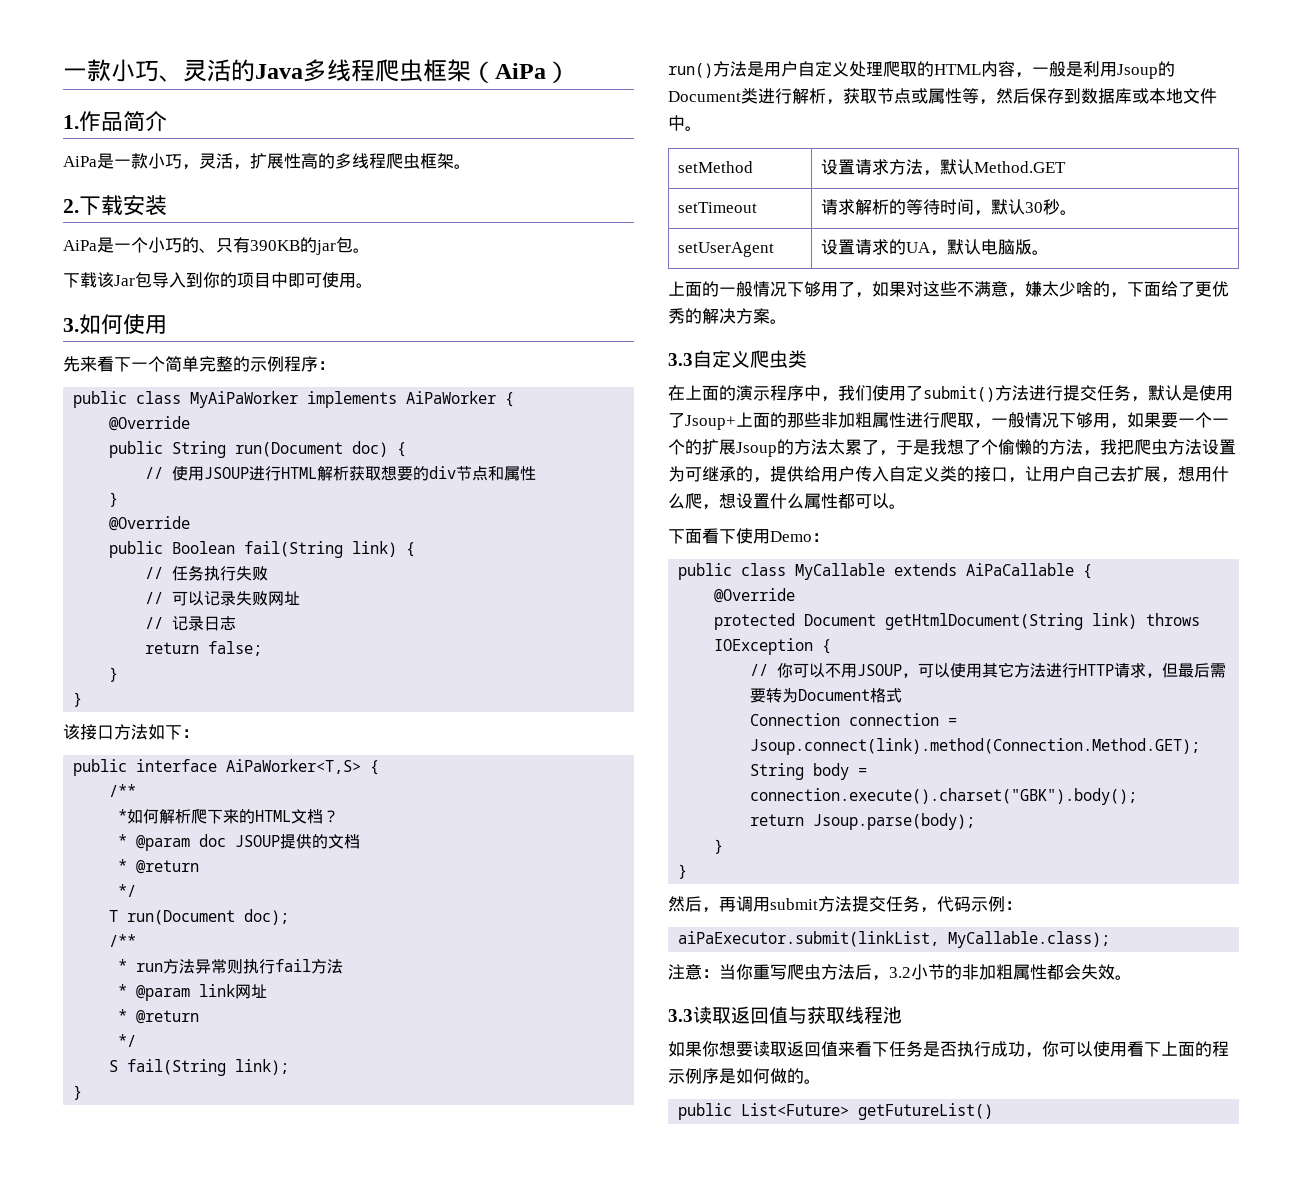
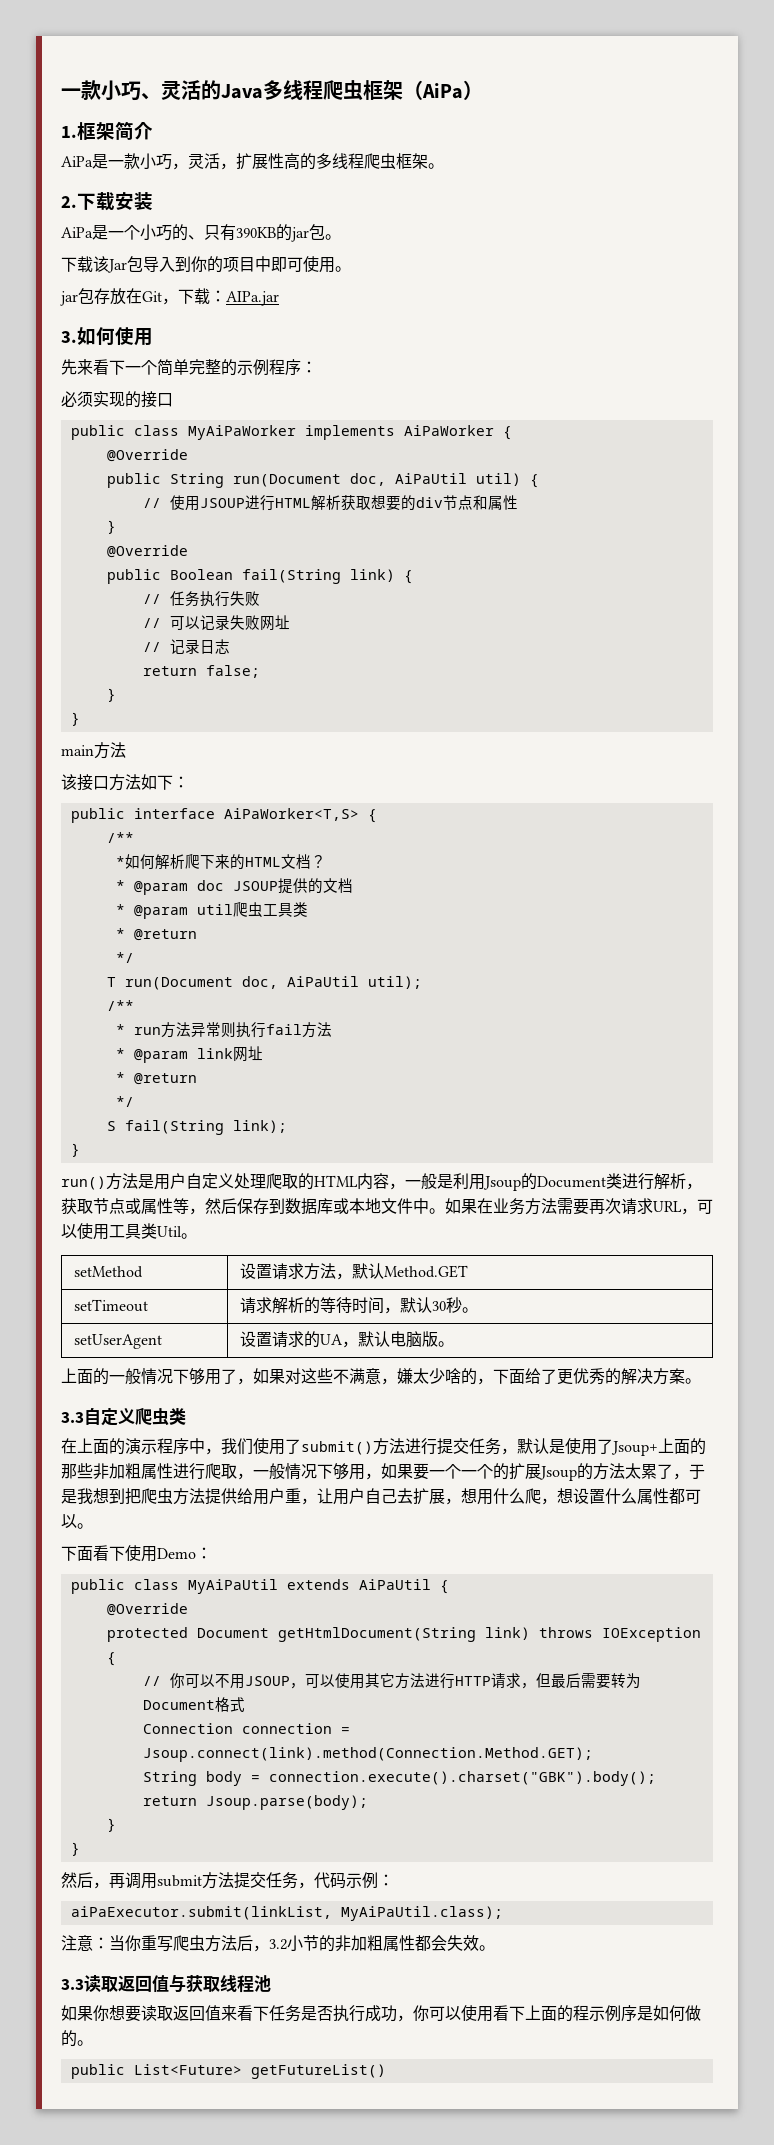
[79,111,123,131] 作品 -> [77,122,115,140] 框架
(373, 285) none -> [60,288,279,306] // jar包存放在Git，下载：AIPa.jar
(335, 365) none -> [61,391,173,408] // 必须实现的接口
[352,441,389,457] doc) -> [349,473,521,486] doc, AiPaUtil util)
(83, 699) none -> [61,742,126,759] // main方法
(361, 841) none -> [115,902,308,919] // * @param util爬虫工具类
[244,909,290,925] doc); -> [241,976,422,989] doc, AiPaUtil util);
(702, 128) none -> [445,1198,713,1215] [61,1223,197,1240] 如果在业务方法需要再次请求URL，可以使用工具类Util。
[964,439,1236,456] [668,466,1008,483] 了个偷懒的方法，我把爬虫方法设置为可继承的，提供给用户传入自定义类的接口 -> [109,1488,301,1505] 到把爬虫方法提供给用户重
[795,563,1075,580] MyCallable extends AiPaCallable -> [187,1579,431,1594] MyAiPaUtil extends AiPaUtil
[948,931,1111,948] MyCallable.class); -> [340,1906,503,1921] MyAiPaUtil.class);

